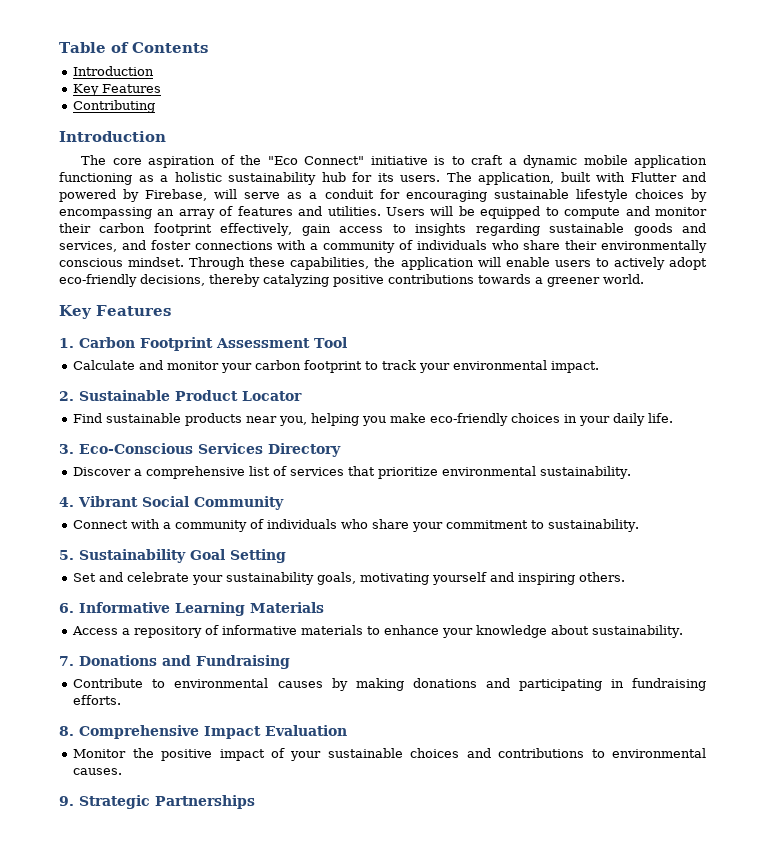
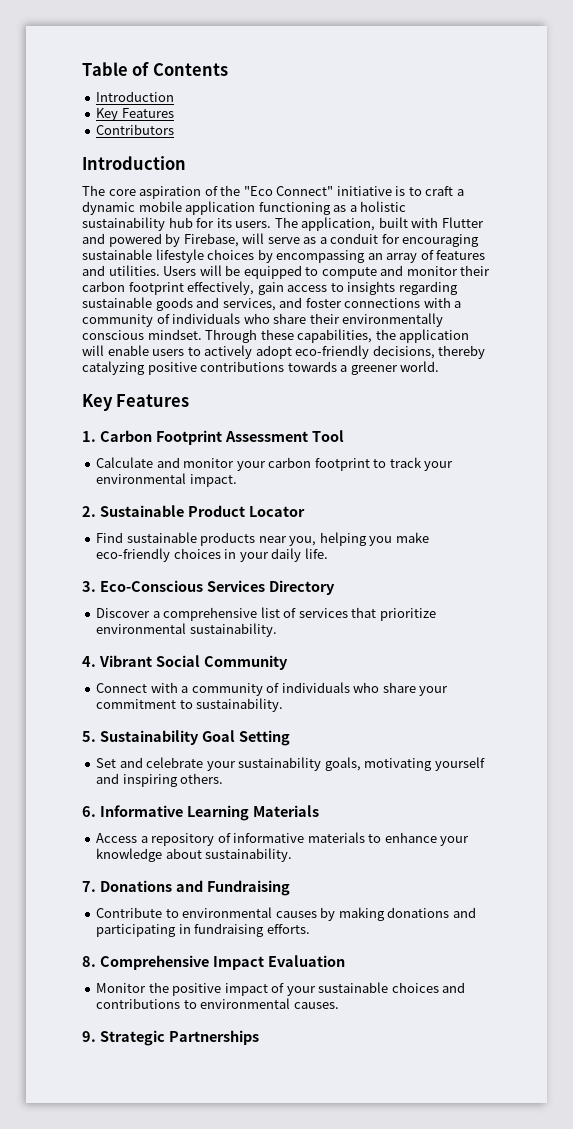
[73,100,156,113] Contributing -> [96,124,175,135] Contributors

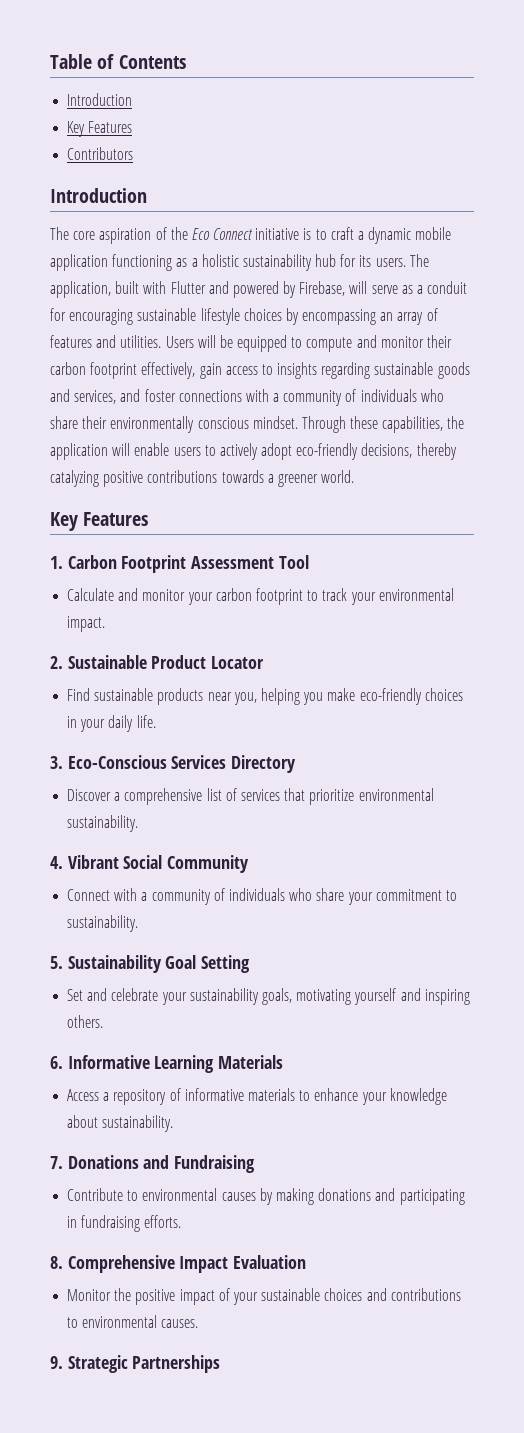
[243,186,334,196] "Eco Connect" -> [191,228,254,240] Eco Connect

